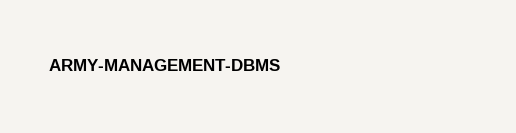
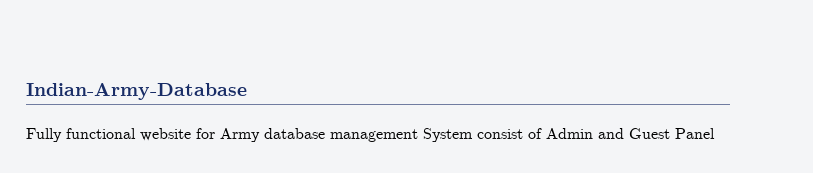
[49,59,280,71] ARMY-MANAGEMENT-DBMS -> [26,83,247,100] [26,128,715,142] Indian-Army-Database // Fully functional website for Army database management System consist of Admin and Guest Panel

